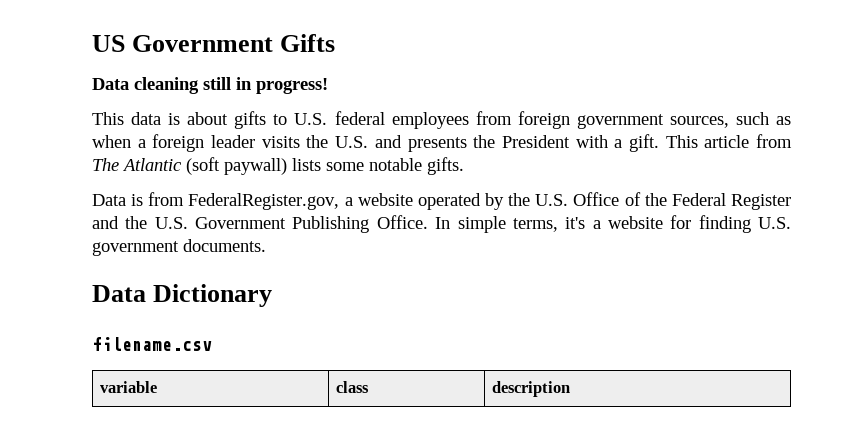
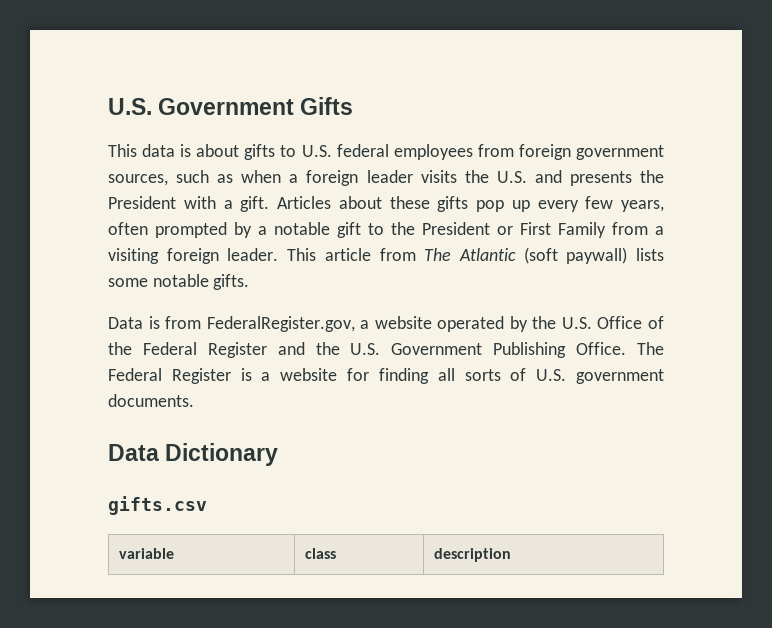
[92,35,125,52] US -> [108,98,152,115] U.S.
[92,77,328,94] // Data cleaning still in progress! -> (354, 106) none
(659, 143) none -> [277,196,664,212] [108,222,664,238] [108,248,279,264] Articles about these gifts pop up every few years, often prompted by a notable gift to the President or First Family from a visiting foreign leader.
[435,216,586,233] In simple terms, it's -> [637,342,665,355] [108,368,252,384] The Federal Register is
(751, 224) none -> [437,368,527,381] all sorts of
[92,337,212,351] filename.csv -> [108,496,207,515] gifts.csv

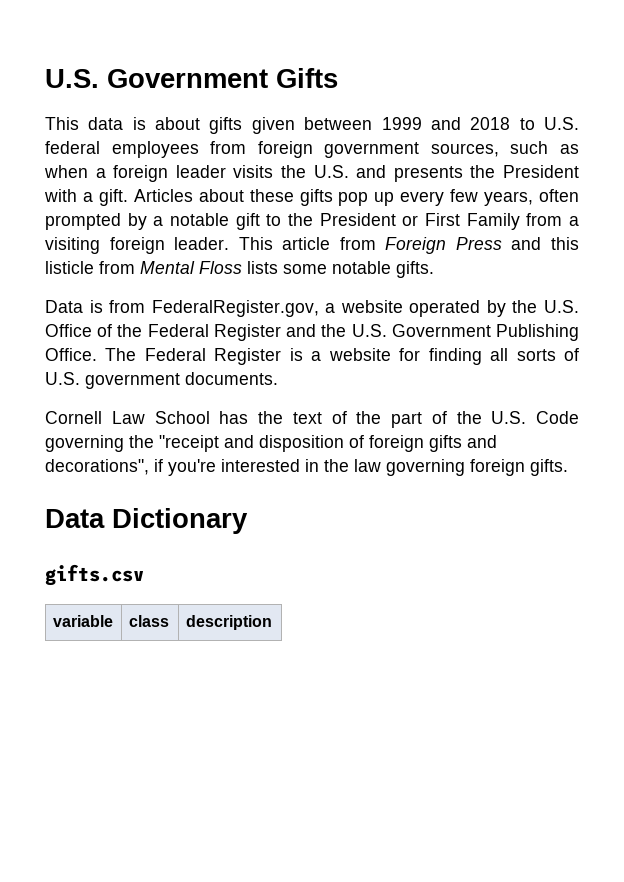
(276, 152) none -> [251,117,511,134] given between 1999 and 2018
[424,247,628,264] The Atlantic (soft paywall) -> [385,237,579,254] [45,261,242,274] Foreign Press and this listicle from Mental Floss
(194, 400) none -> [45,411,579,428] [45,435,497,452] [45,459,568,476] // Cornell Law School has the text of the part of the U.S. Code governing the "receipt and disposition of foreign gifts and decorations", if you're interested in the law governing foreign gifts.

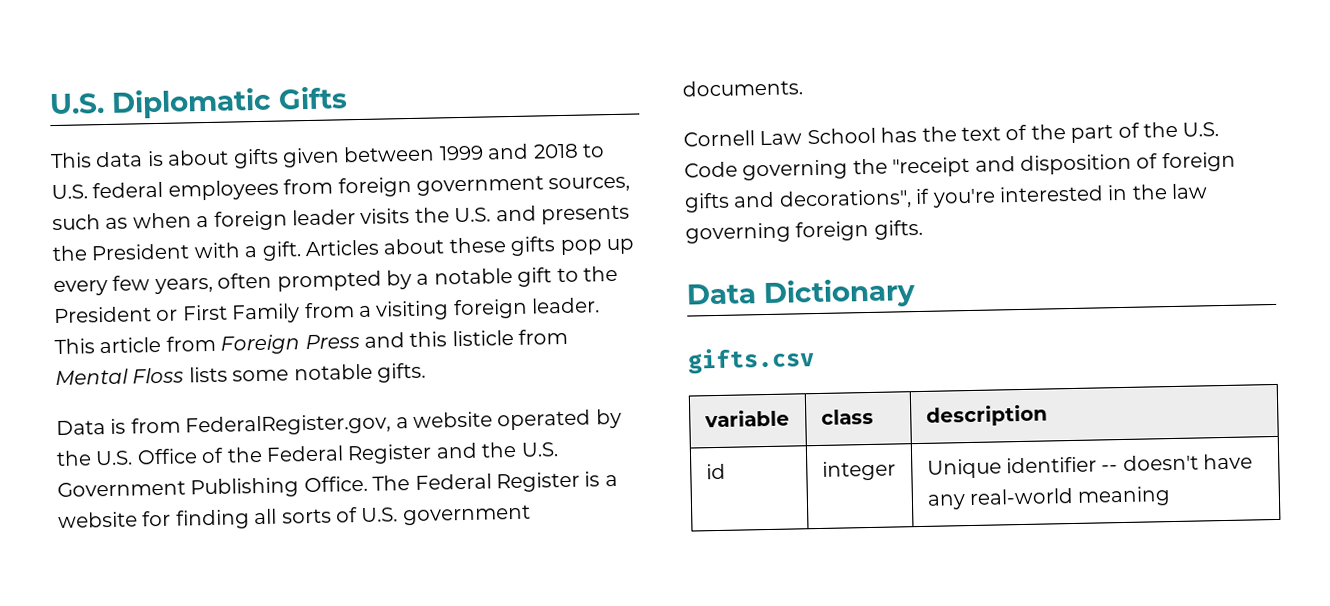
[45,69,268,88] U.S. Government -> [49,87,272,119] U.S. Diplomatic
(272, 622) none -> [705,463,726,480] [821,460,896,481] [926,453,1254,479] [926,486,1172,510] // id | integer | Unique identifier -- doesn't have any real-world meaning

